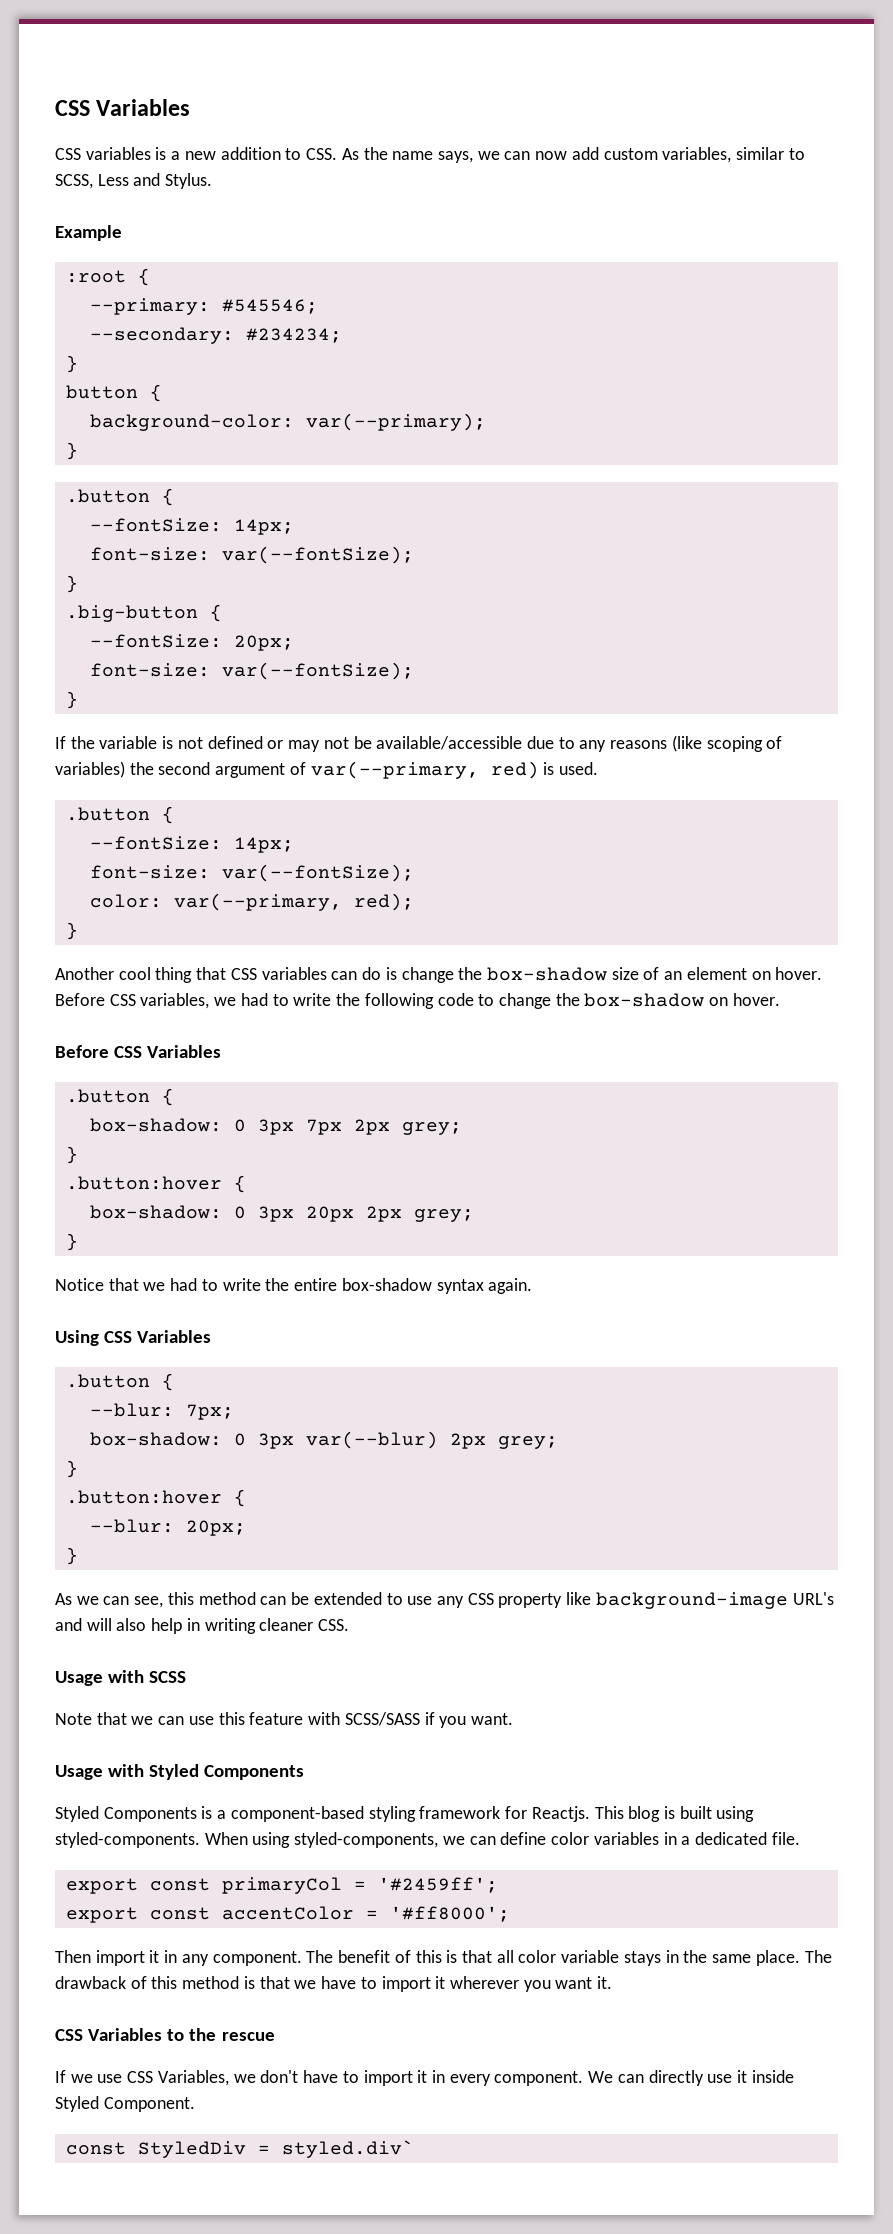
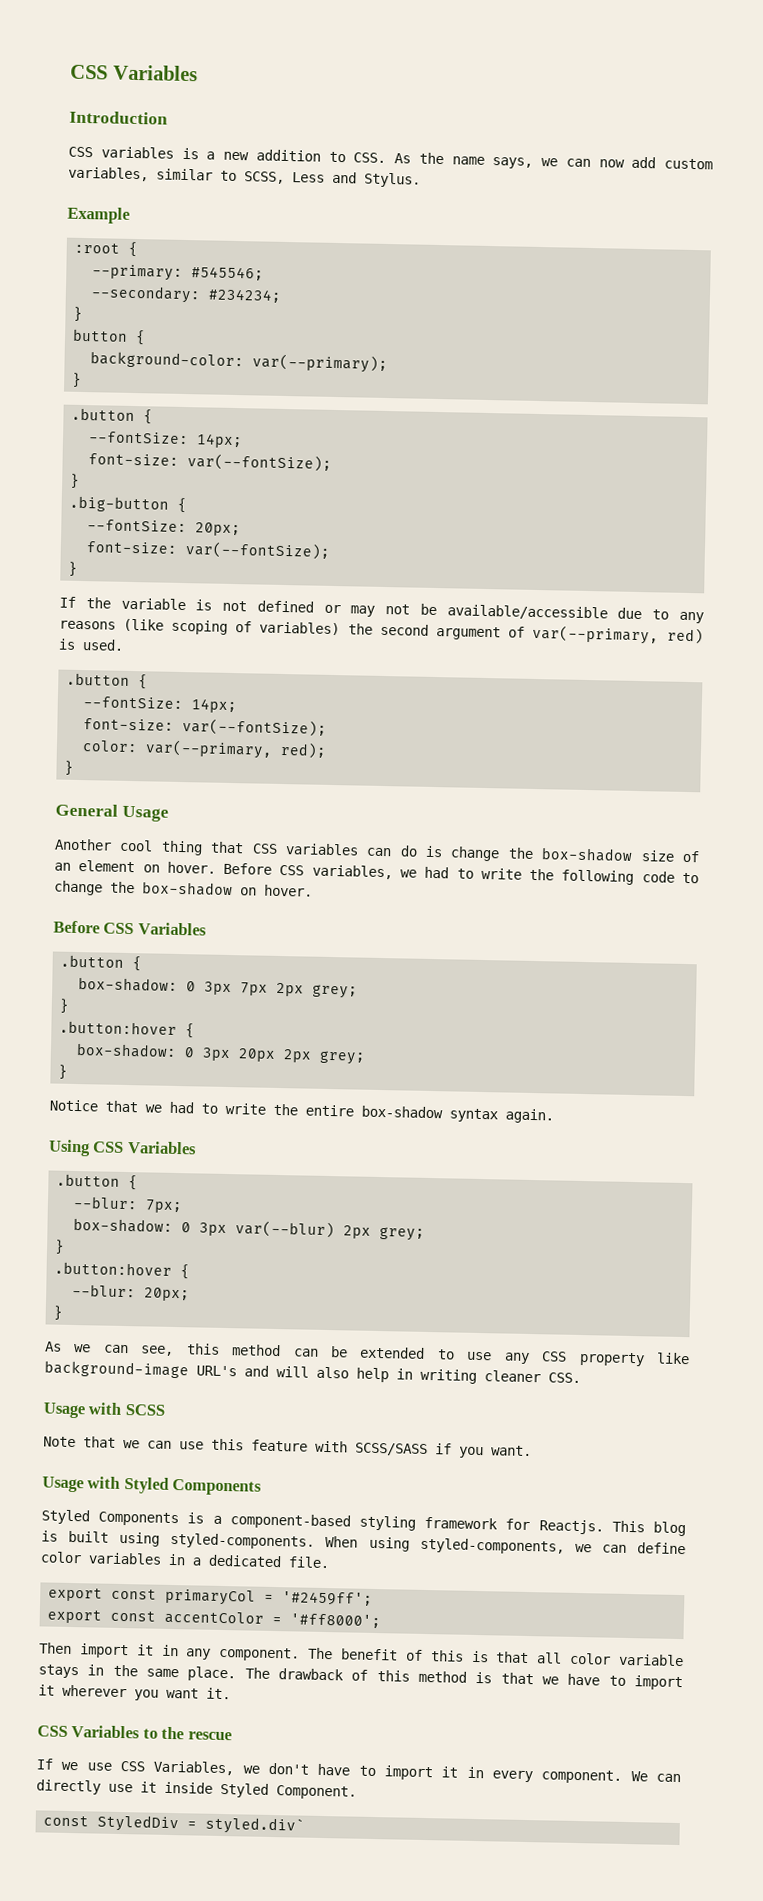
[55,99,191,116] CSS Variables -> [70,64,198,82] [69,110,168,125] CSS Variables // Introduction
(78, 931) none -> [55,803,169,822] // General Usage

